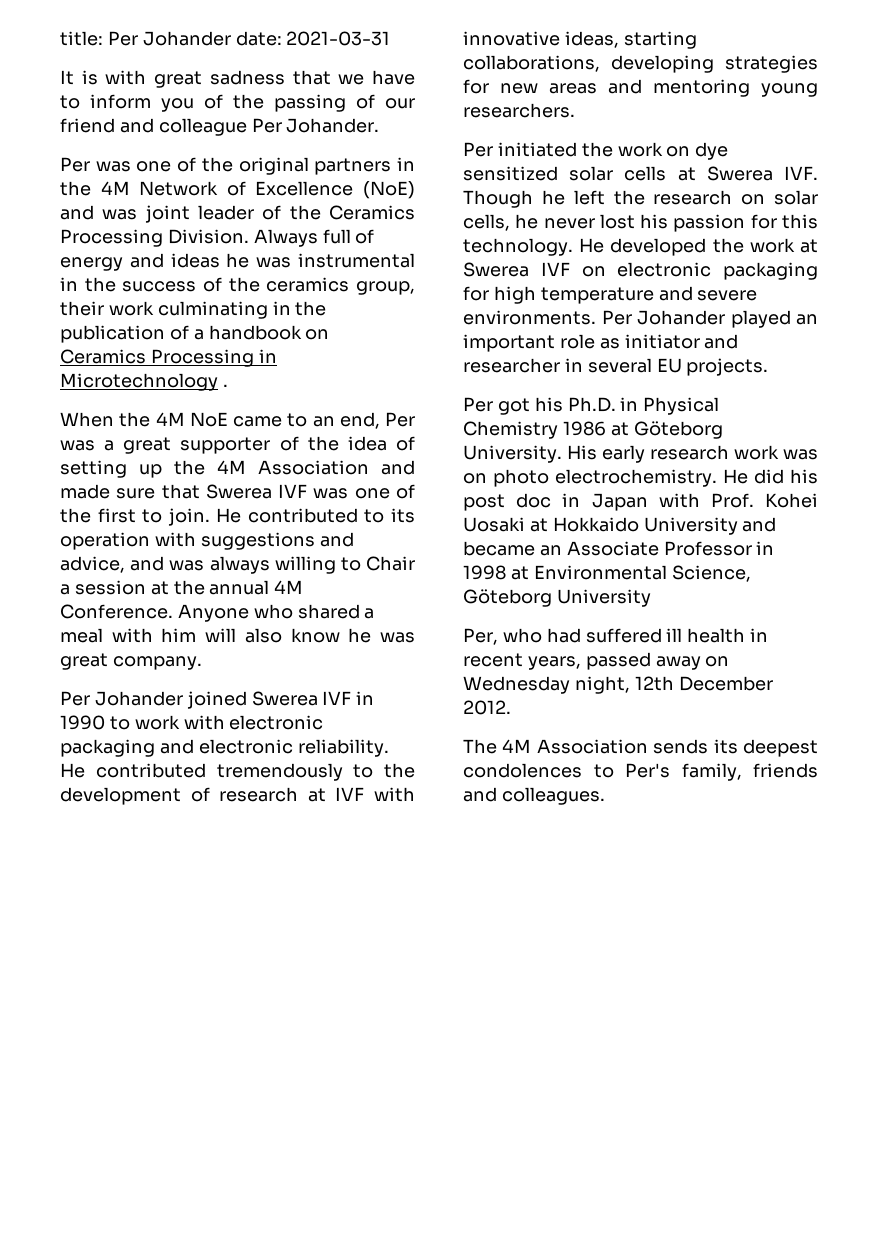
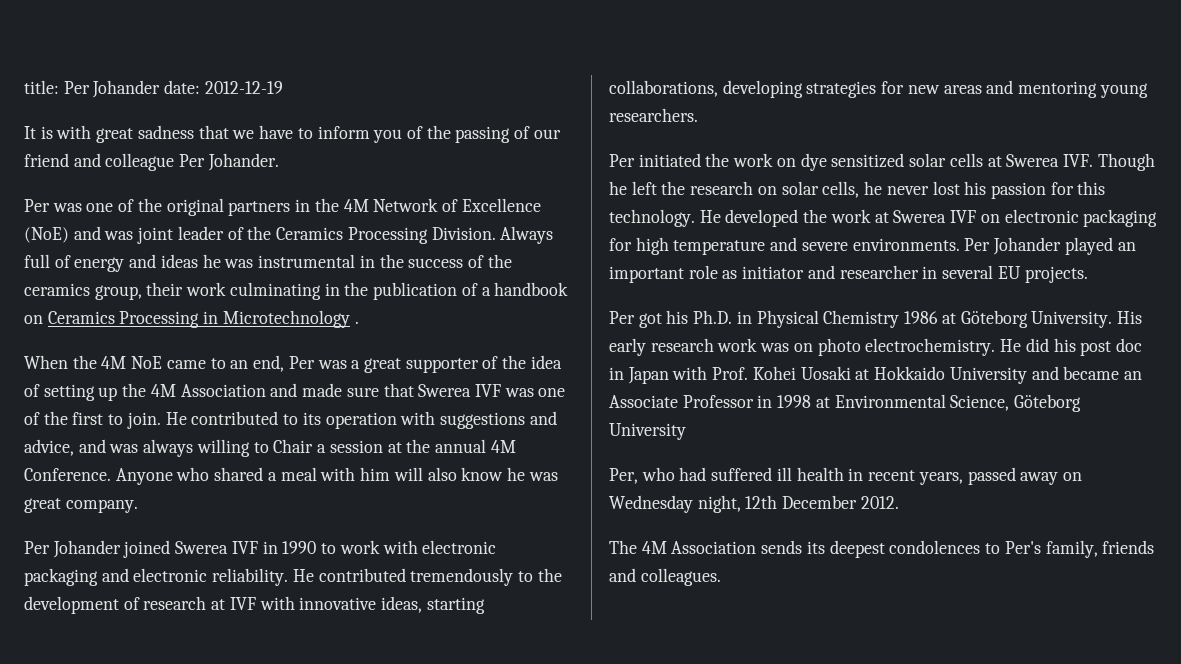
[286,31,391,46] 2021-03-31 -> [204,81,283,94] 2012-12-19

